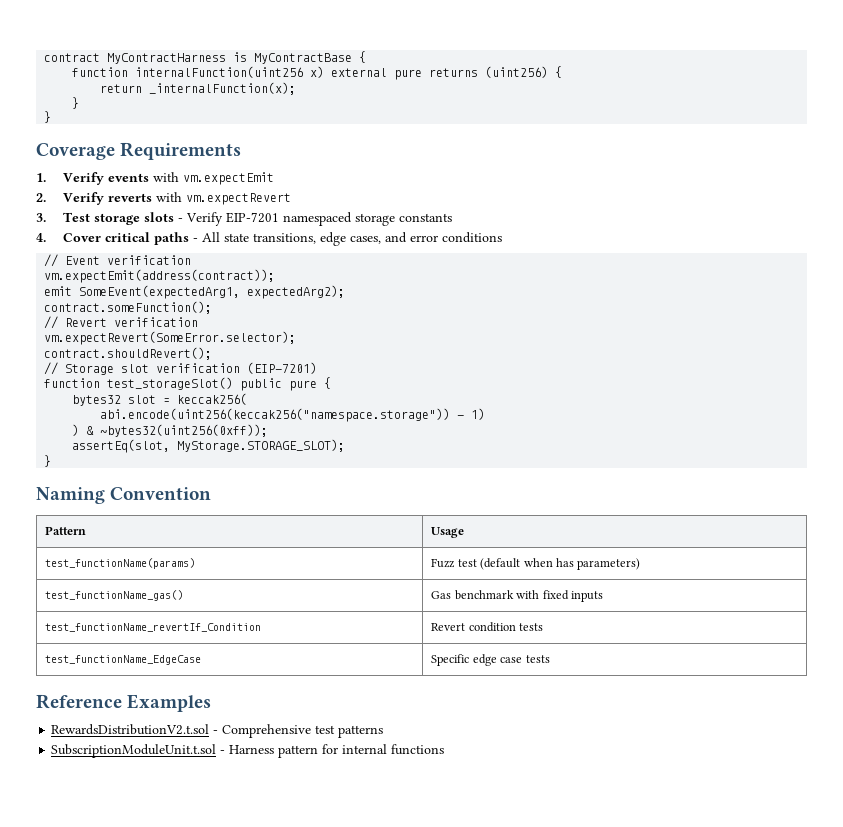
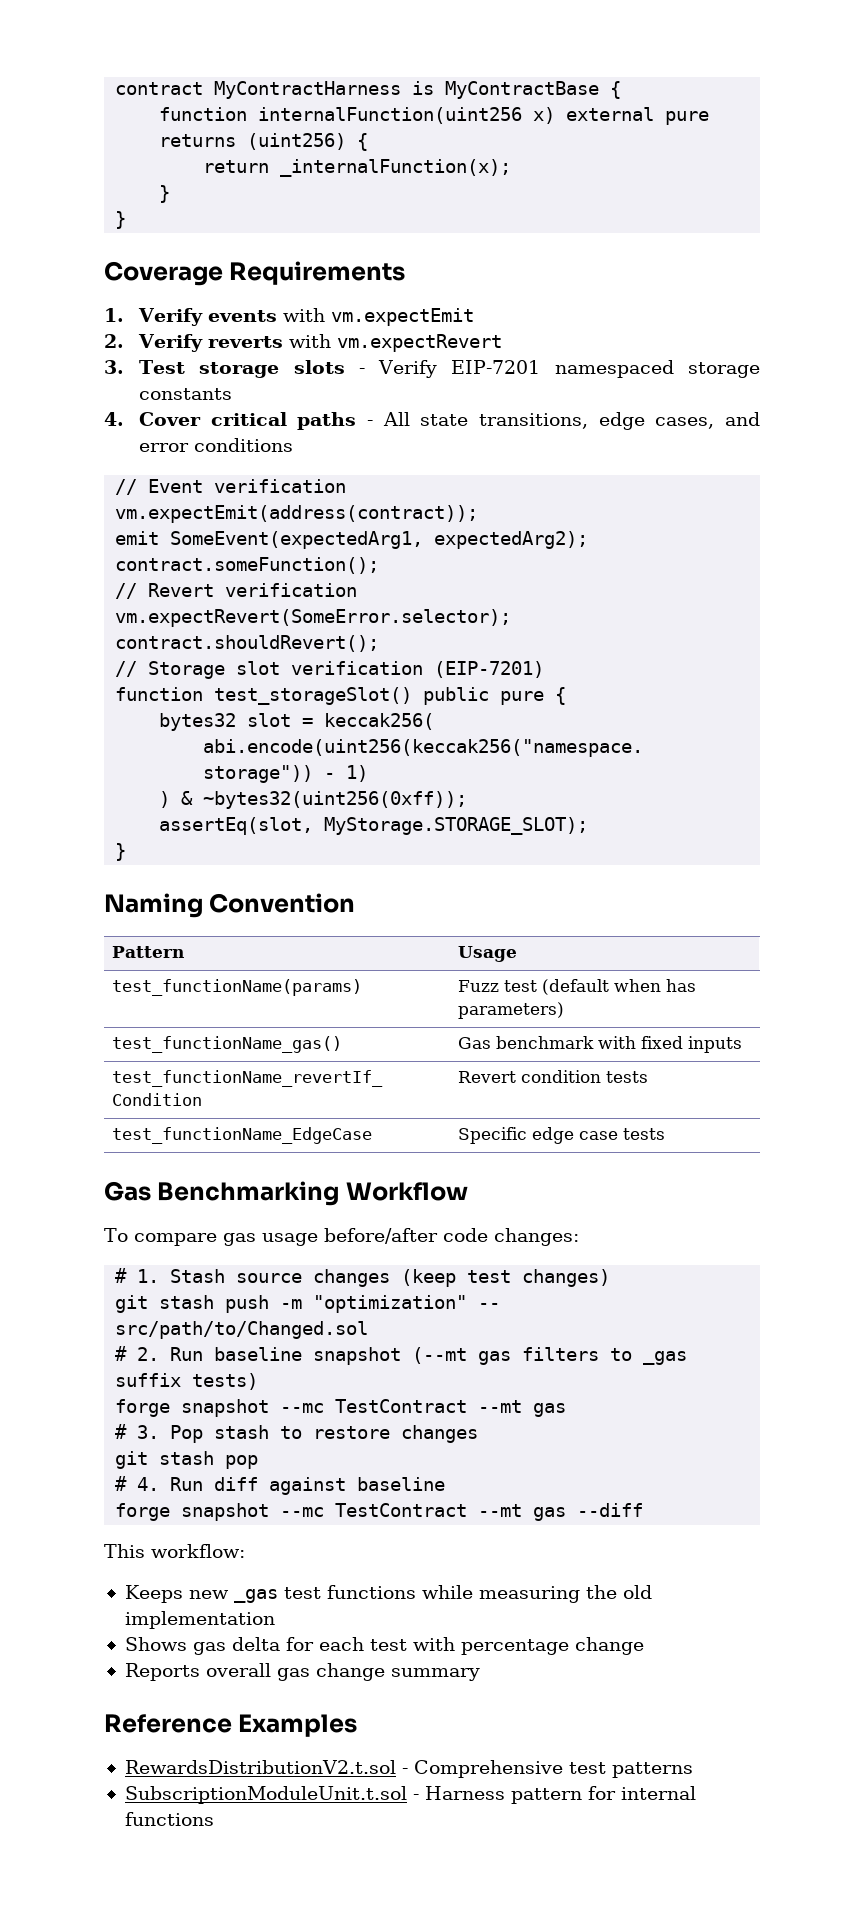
(550, 659) none -> [104,1181,468,1206] [104,1228,579,1246] [115,1268,611,1287] [115,1295,501,1313] [115,1321,369,1339] [115,1346,688,1365] [115,1373,259,1390] [115,1399,567,1417] [115,1424,479,1443] [115,1451,259,1469] [115,1476,446,1495] [115,1503,644,1521] [104,1544,245,1558] [124,1585,652,1603] [124,1611,275,1629] [124,1637,644,1655] [124,1663,480,1681] // Gas Benchmarking Workflow // To compare gas usage before/after code changes: // # 1. Stash source changes (keep test changes) // git stash push -m "optimization" -- src/path/to/Changed.sol // # 2. Run baseline snapshot (--mt gas filters to _gas suffix tests) // forge snapshot --mc TestContract --mt gas // # 3. Pop stash to restore changes // git stash pop // # 4. Run diff against baseline // forge snapshot --mc TestContract --mt gas --diff // This workflow: // Keeps new _gas test functions while measuring the old implementation // Shows gas delta for each test with percentage change // Reports overall gas change summary

